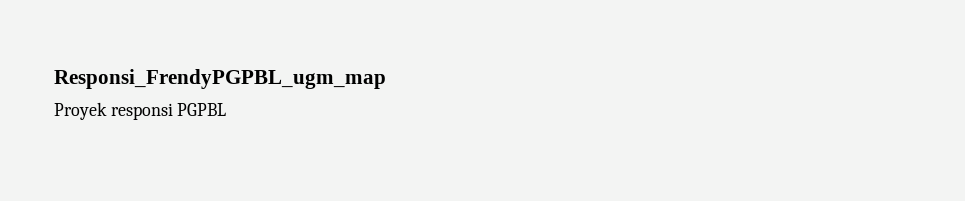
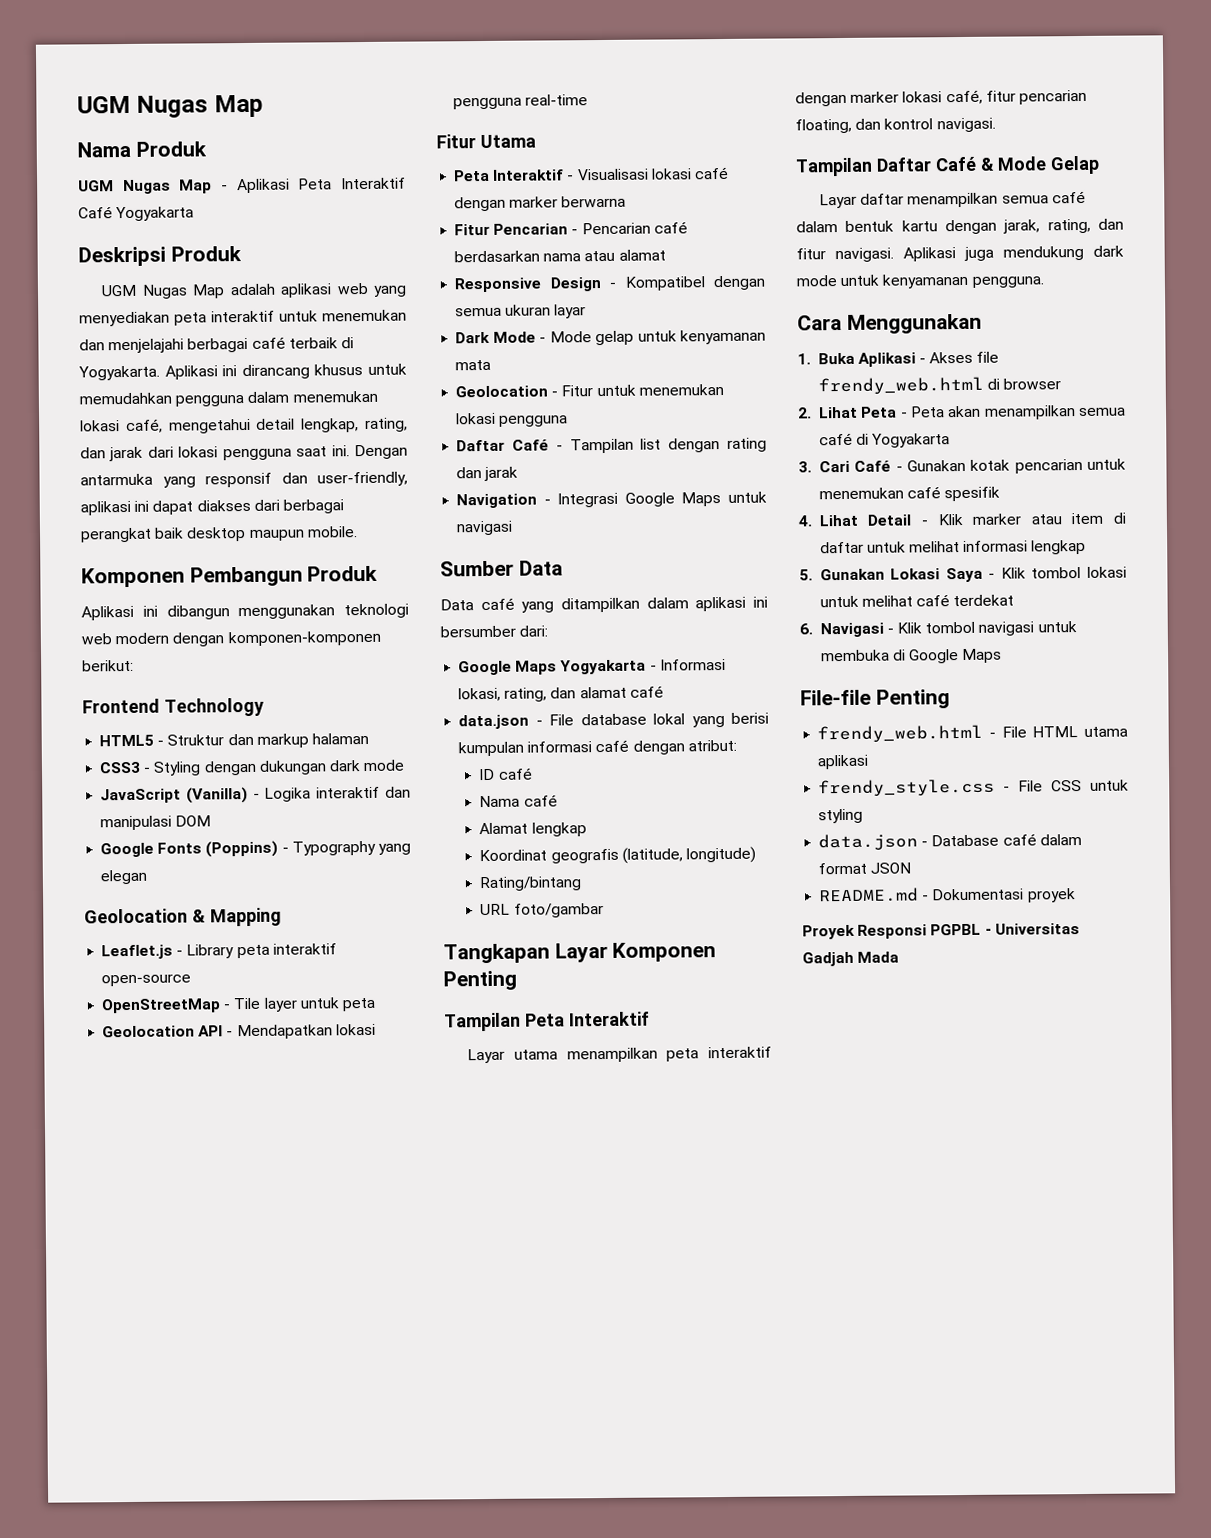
[54,69,386,89] [54,102,227,120] Responsi_FrendyPGPBL_ugm_map // Proyek responsi PGPBL -> [77,94,263,118] [77,141,207,158] [78,177,406,195] [78,206,195,222] [78,246,242,267] [101,282,407,299] [79,309,407,327] [79,336,354,354] [78,363,407,381] [79,390,378,407] [80,417,409,434] [80,444,408,462] [80,471,408,488] [80,499,344,516] [80,526,358,543] [81,565,379,588] [81,603,409,621] [81,630,381,647] [82,659,134,672] [82,697,264,717] [99,732,369,748] [99,759,406,776] [100,786,411,804] [100,815,212,831] [100,840,411,858] [100,869,148,885] [84,907,282,927] [101,943,337,960] [101,973,192,987] [101,997,376,1014] [102,1023,376,1040] [453,94,589,110] [436,134,536,149] [453,166,729,182] [454,195,627,212] [454,221,688,236] [454,249,666,263] [454,275,765,293] [455,304,587,319] [455,329,766,346] [455,359,492,371] [455,383,724,398] [456,412,569,427] [456,437,767,454] [456,466,519,482] [456,491,767,509] [456,520,514,536] [440,560,563,577] [440,596,768,613] [440,625,549,638] [458,658,726,676] [458,685,664,702] [458,712,769,730] [458,739,737,757] [478,767,533,781] [479,794,558,808] [479,822,587,837] [479,846,756,864] [479,876,583,892] [480,903,604,918] [443,942,717,964] [443,970,517,991] [444,1011,650,1032] [467,1046,772,1064] [795,89,1087,107] [795,117,996,134] [795,155,1101,177] [819,190,1086,209] [796,218,1124,235] [796,245,1124,263] [796,273,1044,289] [797,313,982,334] [797,351,1000,367] [817,376,1062,396] [797,405,1126,420] [818,432,951,448] [798,458,1126,474] [818,486,1001,502] [798,512,1126,527] [819,539,1087,555] [799,566,1127,583] [819,594,1015,608] [799,621,1077,638] [820,648,1003,664] [800,689,950,709] [817,724,1128,744] [817,754,870,770] [818,778,1129,798] [818,808,864,824] [818,833,1082,852] [818,862,912,875] [819,887,1076,903] [802,923,1080,940] [802,951,900,967] UGM Nugas Map // Nama Produk // UGM Nugas Map - Aplikasi Peta Interaktif Café Yogyakarta // Deskripsi Produk // UGM Nugas Map adalah aplikasi web yang menyediakan peta interaktif untuk menemukan dan menjelajahi berbagai café terbaik di Yogyakarta. Aplikasi ini dirancang khusus untuk memudahkan pengguna dalam menemukan lokasi café, mengetahui detail lengkap, rating, dan jarak dari lokasi pengguna saat ini. Dengan antarmuka yang responsif dan user-friendly, aplikasi ini dapat diakses dari berbagai perangkat baik desktop maupun mobile. // Komponen Pembangun Produk // Aplikasi ini dibangun menggunakan teknologi web modern dengan komponen-komponen berikut: // Frontend Technology // HTML5 - Struktur dan markup halaman // CSS3 - Styling dengan dukungan dark mode // JavaScript (Vanilla) - Logika interaktif dan manipulasi DOM // Google Fonts (Poppins) - Typography yang elegan // Geolocation & Mapping // Leaflet.js - Library peta interaktif open-source // OpenStreetMap - Tile layer untuk peta // Geolocation API - Mendapatkan lokasi pengguna real-time // Fitur Utama // Peta Interaktif - Visualisasi lokasi café dengan marker berwarna // Fitur Pencarian - Pencarian café berdasarkan nama atau alamat // Responsive Design - Kompatibel dengan semua ukuran layar // Dark Mode - Mode gelap untuk kenyamanan mata // Geolocation - Fitur untuk menemukan lokasi pengguna // Daftar Café - Tampilan list dengan rating dan jarak // Navigation - Integrasi Google Maps untuk navigasi // Sumber Data // Data café yang ditampilkan dalam aplikasi ini bersumber dari: // Google Maps Yogyakarta - Informasi lokasi, rating, dan alamat café // data.json - File database lokal yang berisi kumpulan informasi café dengan atribut: // ID café // Nama café // Alamat lengkap // Koordinat geografis (latitude, longitude) // Rating/bintang // URL foto/gambar // Tangkapan Layar Komponen Penting // Tampilan Peta Interaktif // Layar utama menampilkan peta interaktif dengan marker lokasi café, fitur pencarian floating, dan kontrol navigasi. // Tampilan Daftar Café & Mode Gelap // Layar daftar menampilkan semua café dalam bentuk kartu dengan jarak, rating, dan fitur navigasi. Aplikasi juga mendukung dark mode untuk kenyamanan pengguna. // Cara Menggunakan // 1. Buka Aplikasi - Akses file frendy_web.html di browser // 2. Lihat Peta - Peta akan menampilkan semua café di Yogyakarta // 3. Cari Café - Gunakan kotak pencarian untuk menemukan café spesifik // 4. Lihat Detail - Klik marker atau item di daftar untuk melihat informasi lengkap // 5. Gunakan Lokasi Saya - Klik tombol lokasi untuk melihat café terdekat // 6. Navigasi - Klik tombol navigasi untuk membuka di Google Maps // File-file Penting // frendy_web.html - File HTML utama aplikasi // frendy_style.css - File CSS untuk styling // data.json - Database café dalam format JSON // README.md - Dokumentasi proyek // Proyek Responsi PGPBL - Universitas Gadjah Mada

